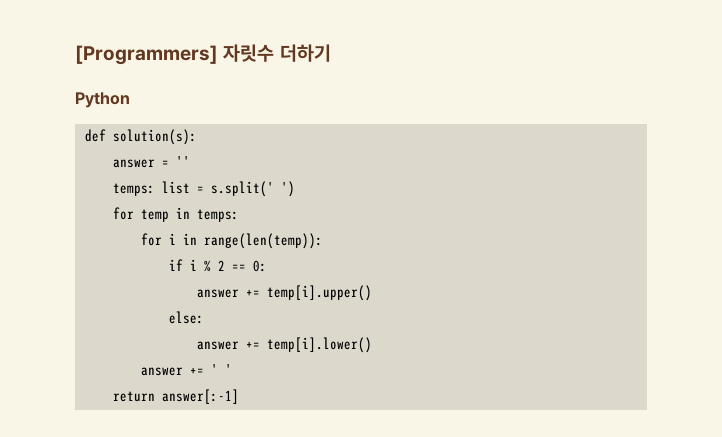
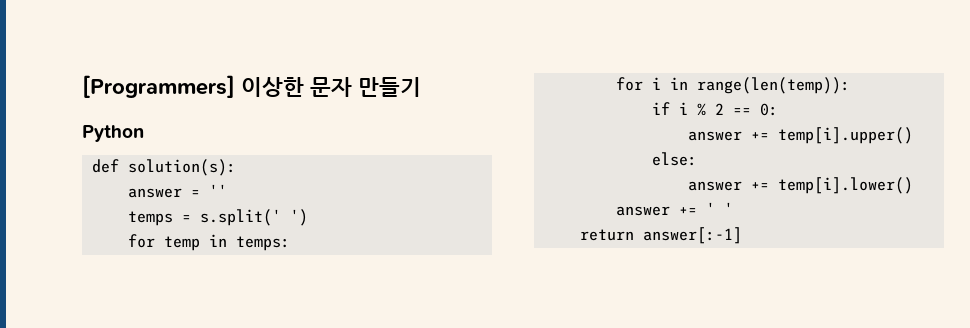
[223,44,331,62] 자릿수 더하기 -> [241,77,421,97] 이상한 문자 만들기
[112,181,190,196] temps: list -> [128,211,174,226] temps

